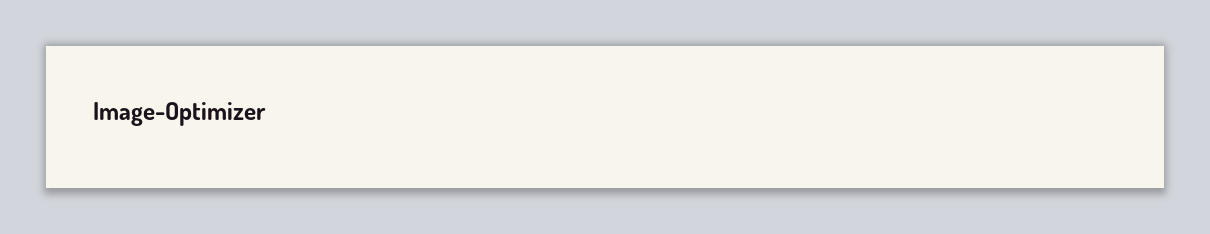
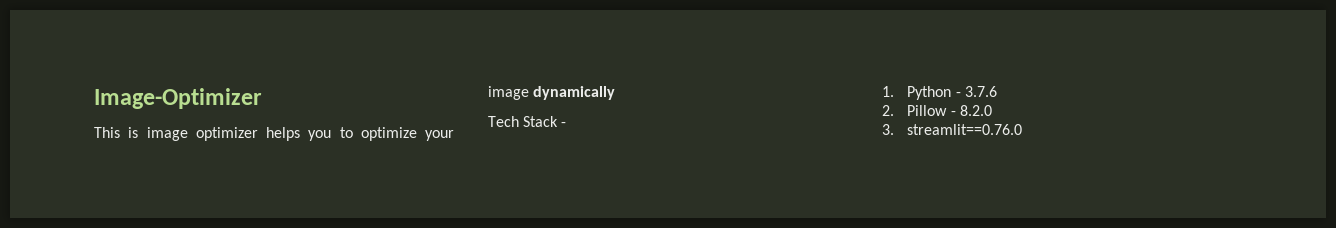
(266, 114) none -> [94,127,454,141] [488,86,616,100] [488,116,567,127] [882,86,997,100] [882,105,992,116] [882,124,1023,135] // This is image optimizer helps you to optimize your image dynamically // Tech Stack - // 1. Python - 3.7.6 // 2. Pillow - 8.2.0 // 3. streamlit==0.76.0

